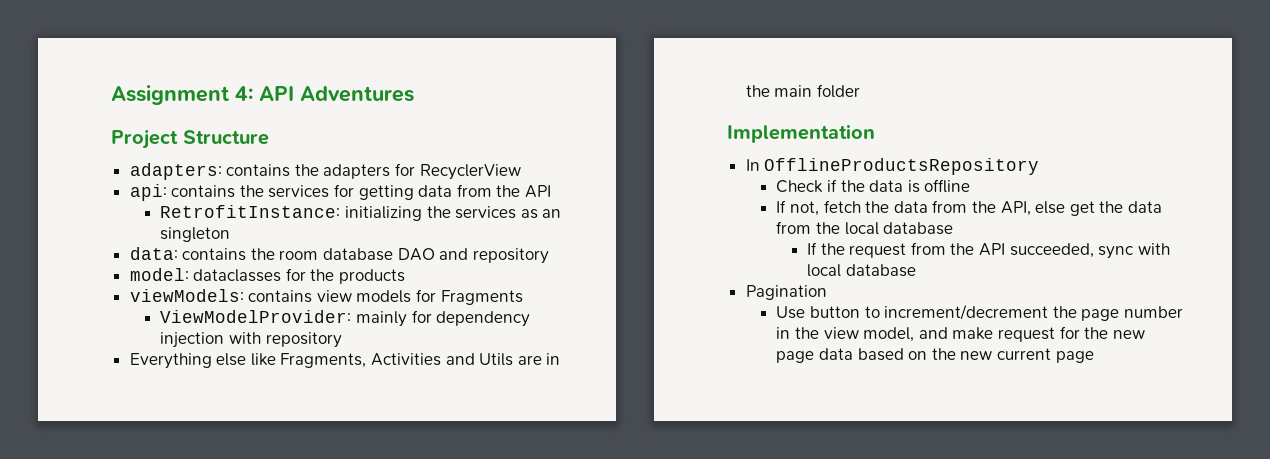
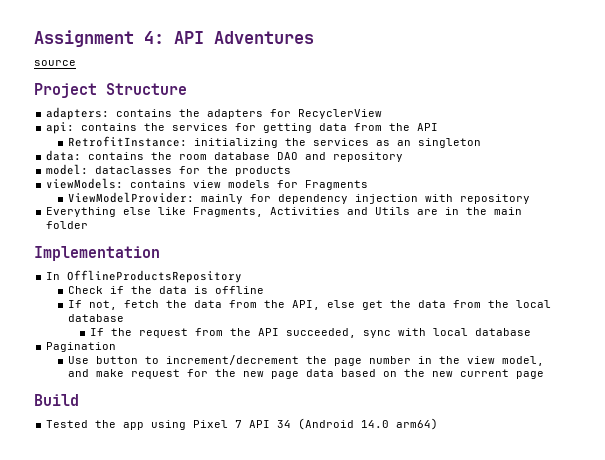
(414, 94) none -> [34,60,76,66] // source
(1094, 357) none -> [34,394,79,406] [46,418,439,430] // Build // Tested the app using Pixel 7 API 34 (Android 14.0 arm64)

